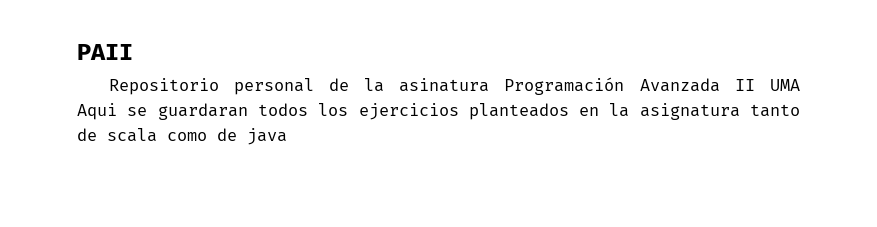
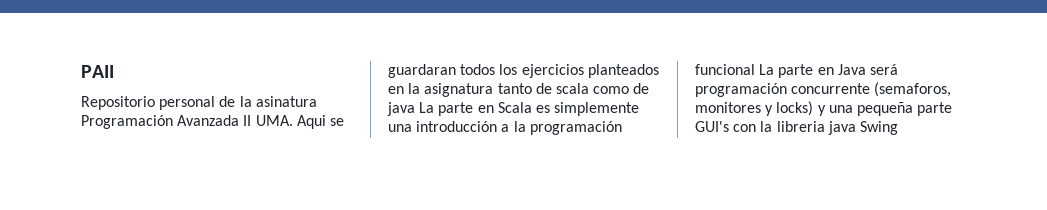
[770,79,801,91] UMA -> [255,115,293,126] UMA.
(287, 136) none -> [419,102,640,116] [388,121,622,135] [695,64,898,78] [695,82,952,97] [695,101,953,116] [695,121,898,135] La parte en Scala es simplemente una introducción a la programación funcional La parte en Java será programación concurrente (semaforos, monitores y locks) y una pequeña parte GUI's con la libreria java Swing

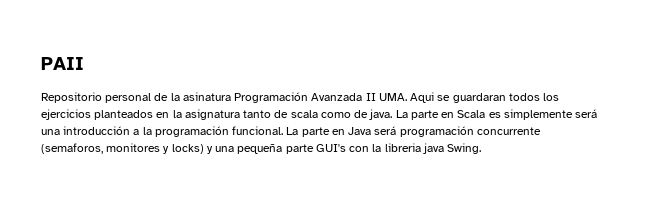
[387,102,415,116] java -> [369,109,393,120] java.
(640, 109) none -> [575,109,598,118] será
[695,64,755,75] funcional -> [232,126,284,135] funcional.
[859,121,898,135] Swing -> [447,143,482,154] Swing.

